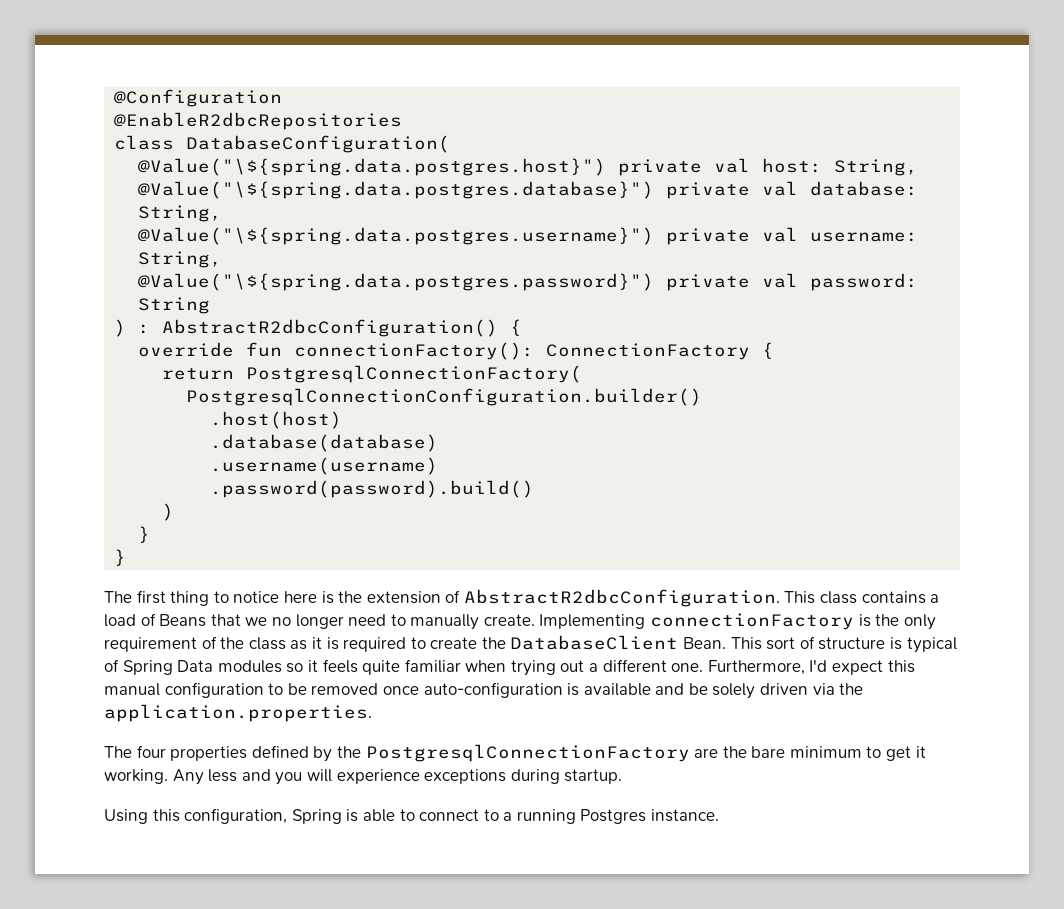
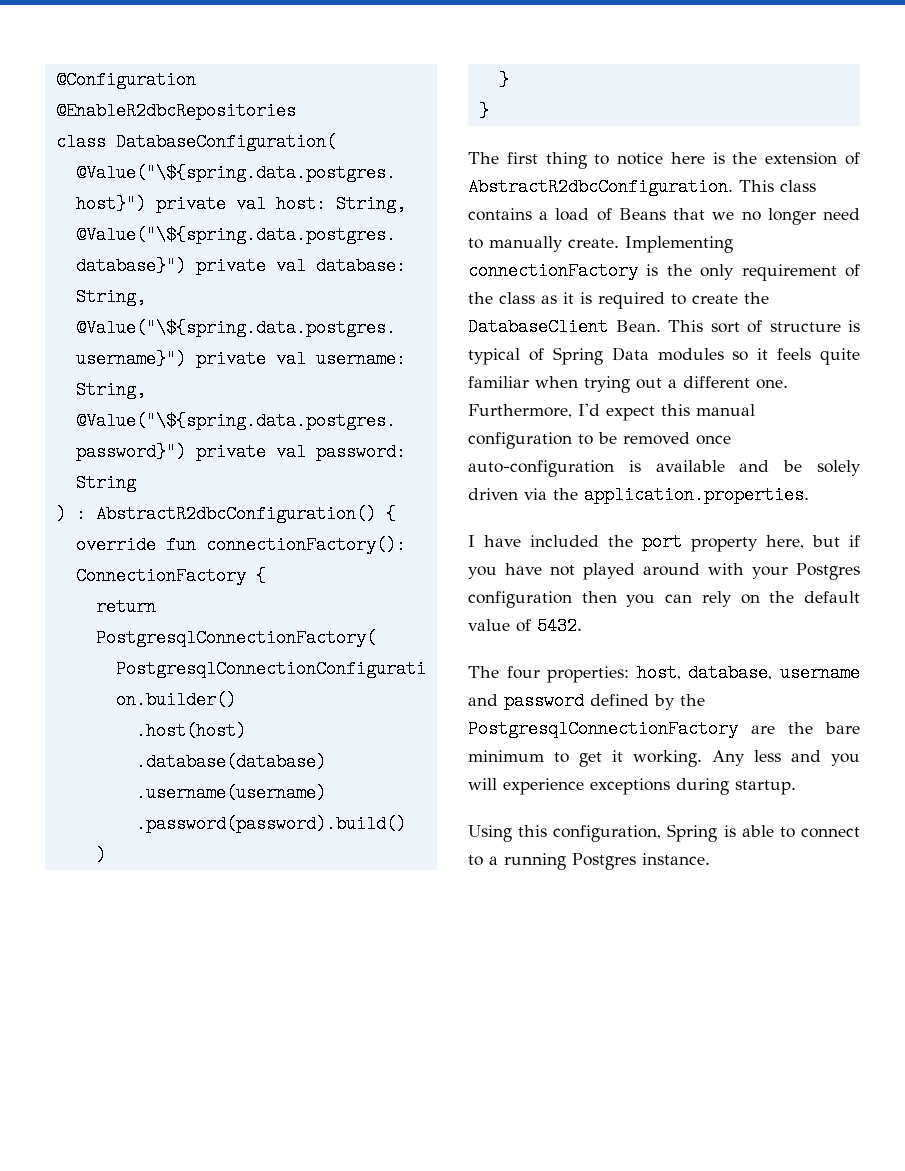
[104,745,248,761] The four properties -> [468,533,860,552] [468,563,860,580] [468,591,860,608] [468,617,582,635] [468,664,860,683] [468,692,584,710] I have included the port property here, but if you have not played around with your Postgres configuration then you can rely on the default value of 5432. // The four properties: host, database, username and password

